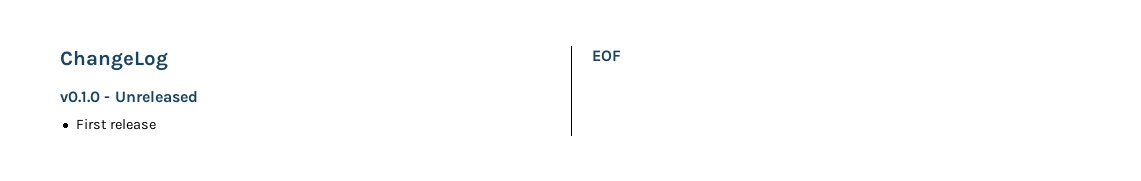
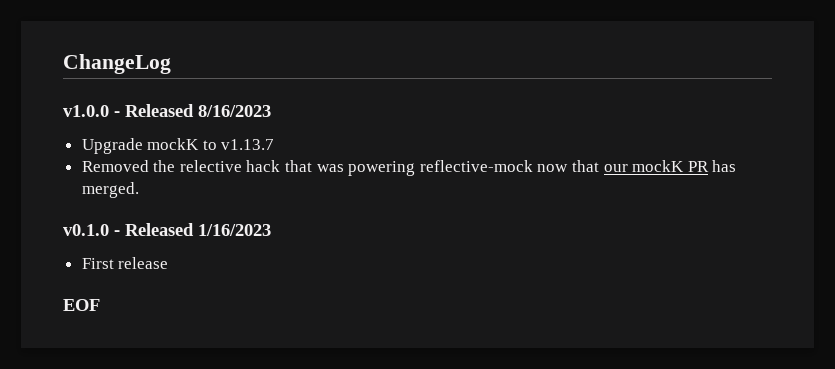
(168, 60) none -> [63,104,271,117] [81,138,275,154] [81,160,737,176] [81,182,139,198] // v1.0.0 - Released 8/16/2023 // Upgrade mockK to v1.13.7 // Removed the relective hack that was powering reflective-mock now that our mockK PR has merged.
[114,91,198,103] Unreleased -> [125,223,271,236] Released 1/16/2023

